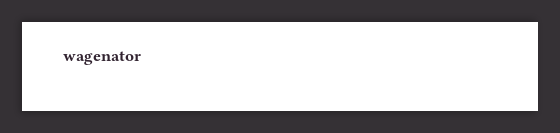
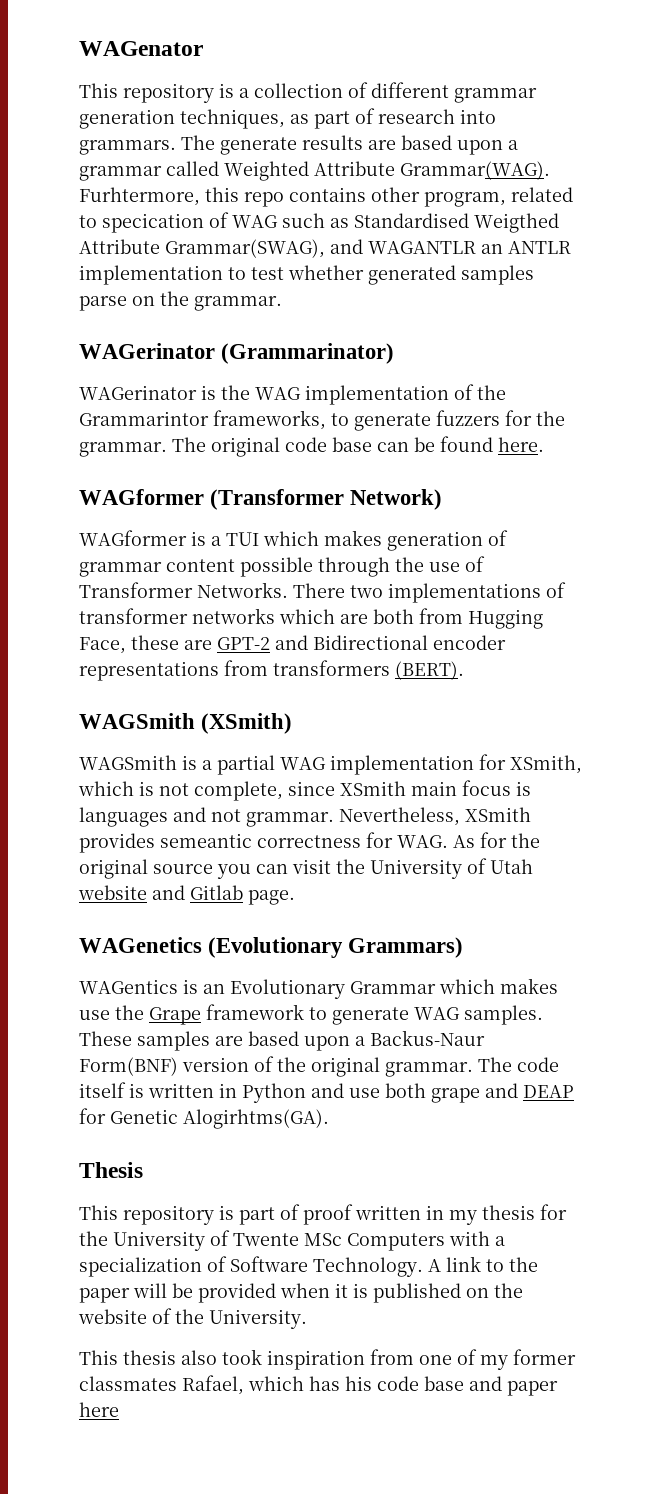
[63,51,141,65] wagenator -> [79,41,203,56] [79,82,537,103] [79,108,496,129] [79,135,518,155] [79,161,550,181] [79,187,573,207] [79,212,559,233] [79,239,571,258] [79,265,534,285] [79,291,282,311] [79,343,395,364] [79,384,506,405] [79,410,565,431] [79,436,544,457] [79,489,443,510] [79,530,508,551] [79,556,485,577] [79,582,566,603] [79,608,543,629] [79,635,506,654] [79,660,464,681] [79,713,293,734] [79,754,582,775] [78,780,531,801] [79,807,531,827] [79,832,540,853] [79,858,533,879] [78,885,295,905] [79,937,464,958] [79,978,558,999] [79,1004,543,1025] [79,1030,485,1051] [79,1056,559,1077] [79,1082,574,1103] [79,1108,329,1129] [79,1162,143,1178] [79,1204,567,1225] [79,1230,505,1251] [79,1256,538,1277] [79,1283,523,1303] [78,1308,307,1329] [79,1349,576,1370] [79,1375,558,1396] [79,1402,119,1417] WAGenator // This repository is a collection of different grammar generation techniques, as part of research into grammars. The generate results are based upon a grammar called Weighted Attribute Grammar(WAG). Furhtermore, this repo contains other program, related to specication of WAG such as Standardised Weigthed Attribute Grammar(SWAG), and WAGANTLR an ANTLR implementation to test whether generated samples parse on the grammar. // WAGerinator (Grammarinator) // WAGerinator is the WAG implementation of the Grammarintor frameworks, to generate fuzzers for the grammar. The original code base can be found here. // WAGformer (Transformer Network) // WAGformer is a TUI which makes generation of grammar content possible through the use of Transformer Networks. There two implementations of transformer networks which are both from Hugging Face, these are GPT-2 and Bidirectional encoder representations from transformers (BERT). // WAGSmith (XSmith) // WAGSmith is a partial WAG implementation for XSmith, which is not complete, since XSmith main focus is languages and not grammar. Nevertheless, XSmith provides semeantic correctness for WAG. As for the original source you can visit the University of Utah website and Gitlab page. // WAGenetics (Evolutionary Grammars) // WAGentics is an Evolutionary Grammar which makes use the Grape framework to generate WAG samples. These samples are based upon a Backus-Naur Form(BNF) version of the original grammar. The code itself is written in Python and use both grape and DEAP for Genetic Alogirhtms(GA). // Thesis // This repository is part of proof written in my thesis for the University of Twente MSc Computers with a specialization of Software Technology. A link to the paper will be provided when it is published on the website of the University. // This thesis also took inspiration from one of my former classmates Rafael, which has his code base and paper here

